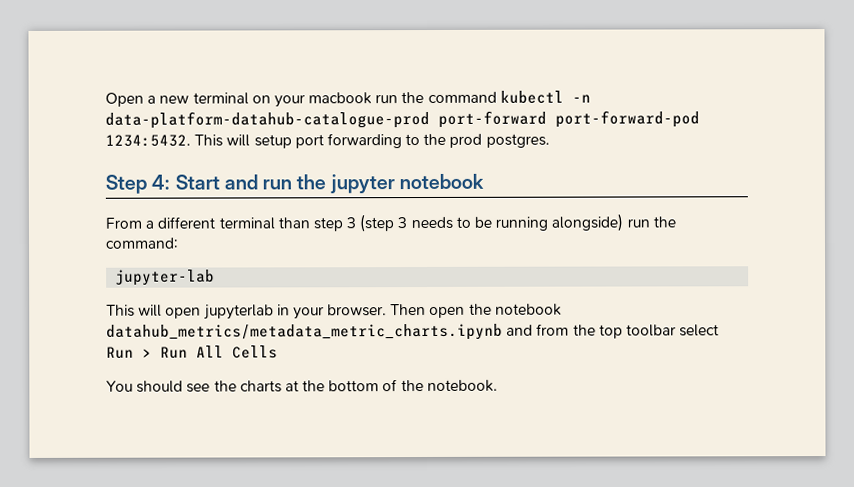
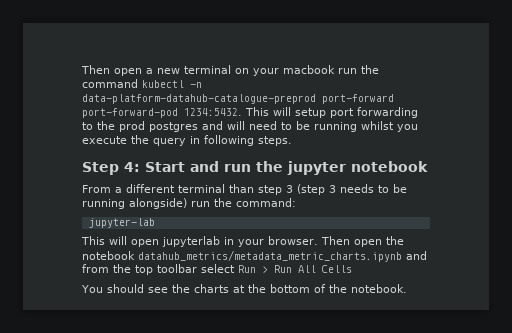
[105,92,144,107] Open -> [81,65,142,76] Then open
[105,110,430,129] data-platform-datahub-catalogue-prod -> [82,94,316,104] data-platform-datahub-catalogue-preprod
[485,133,550,148] postgres. -> [149,121,418,132] [82,135,292,146] postgres and will need to be running whilst you execute the query in following steps.

